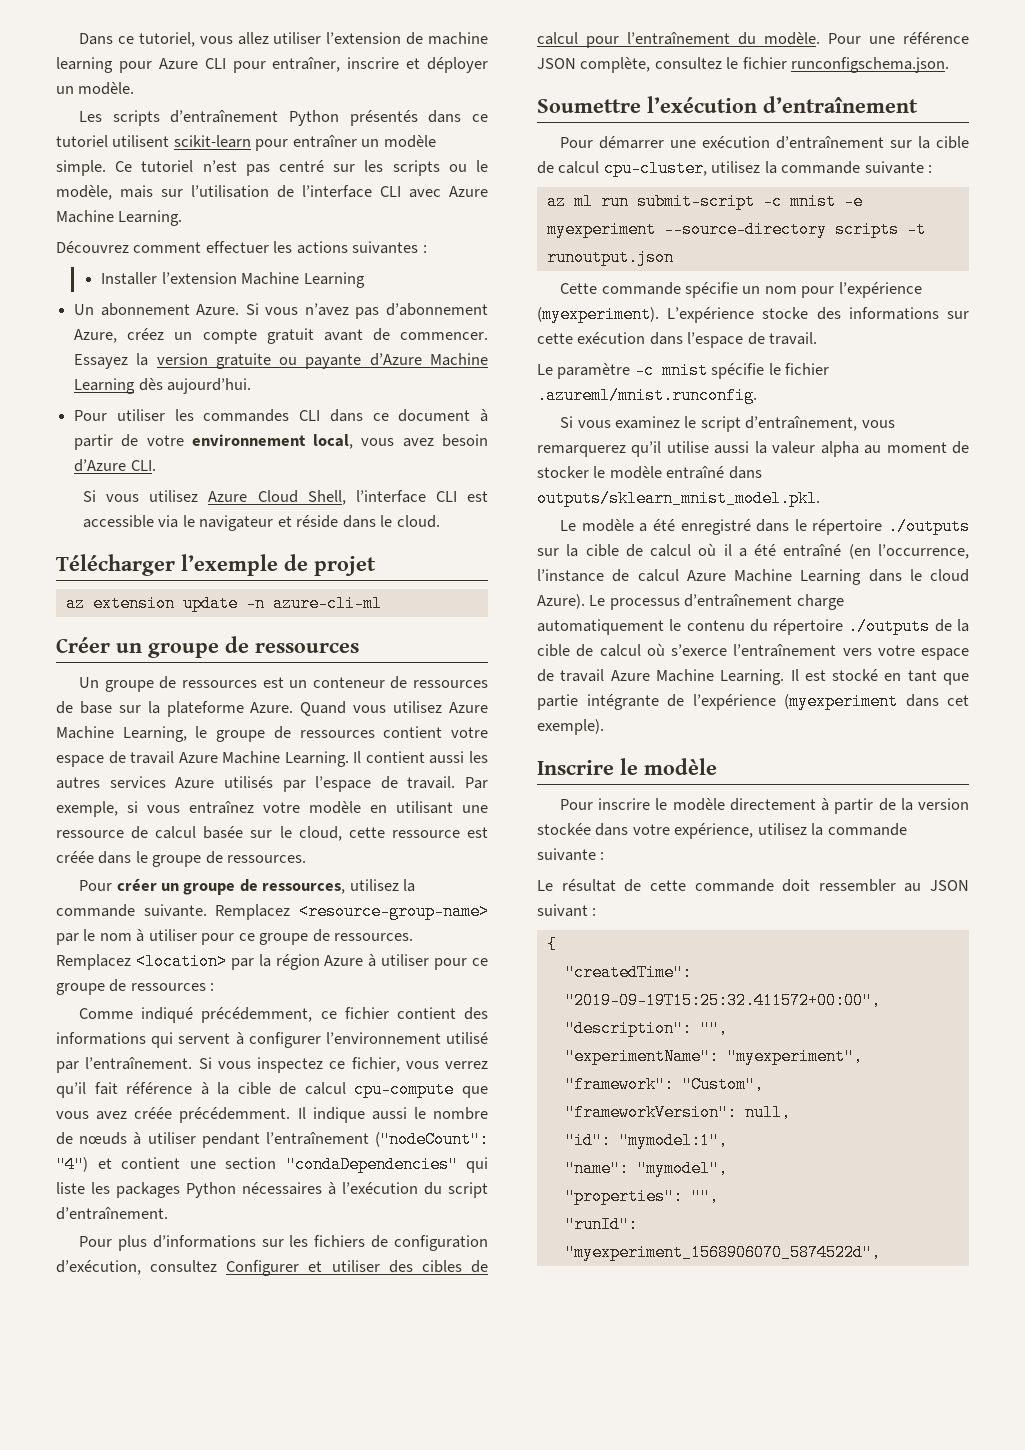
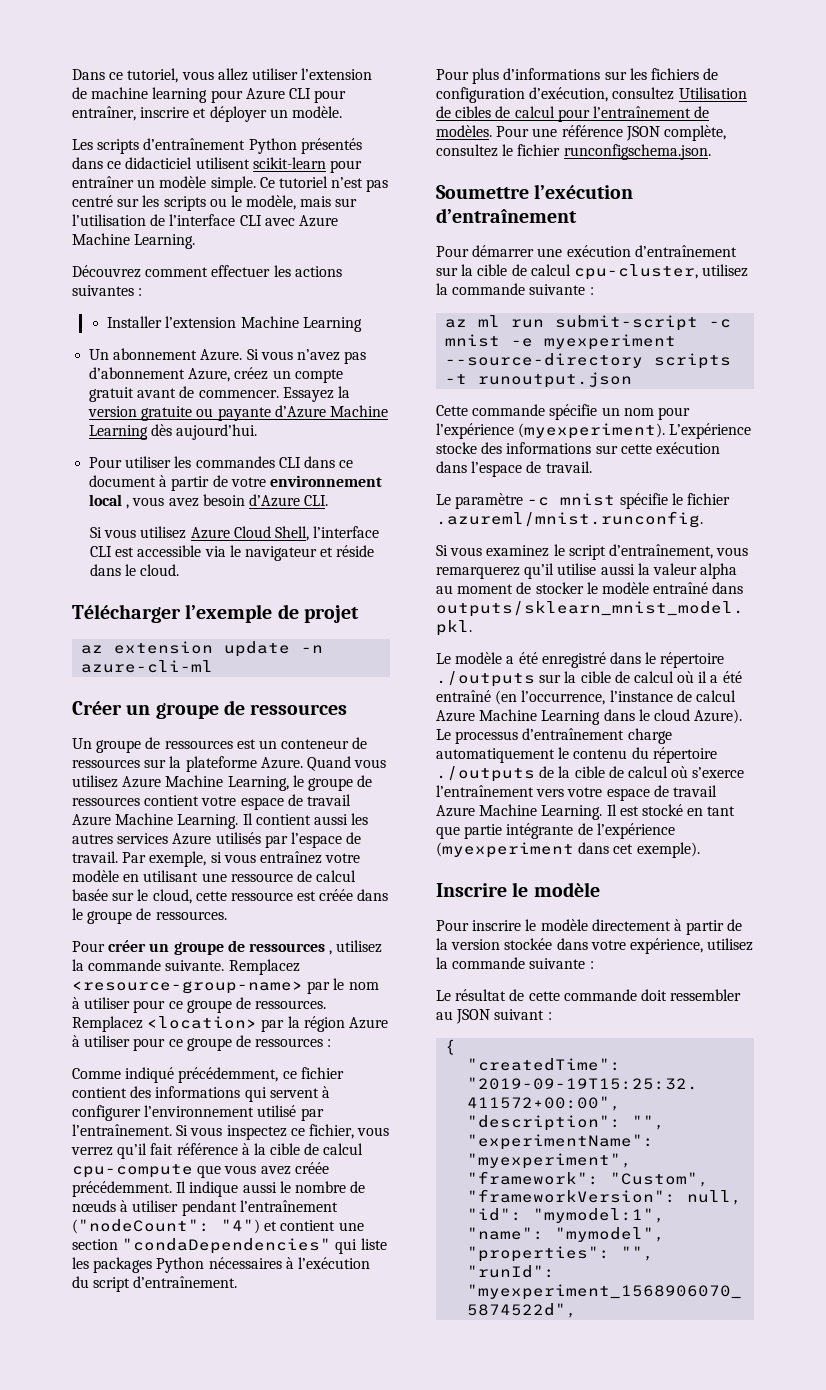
[56,135,108,147] tutoriel -> [125,157,193,169] didacticiel
[313,434,354,449] local, -> [89,494,130,509] local ,
[56,701,112,714] de base -> (140, 763) none
[262,883,346,894] ressources, -> [248,943,333,955] ressources ,
[226,1260,413,1276] Configurer et utiliser des -> [678,87,747,99] [436,106,451,118] Utilisation de
[738,32,820,45] du modèle. -> [694,106,710,118] [436,125,492,137] de modèles.

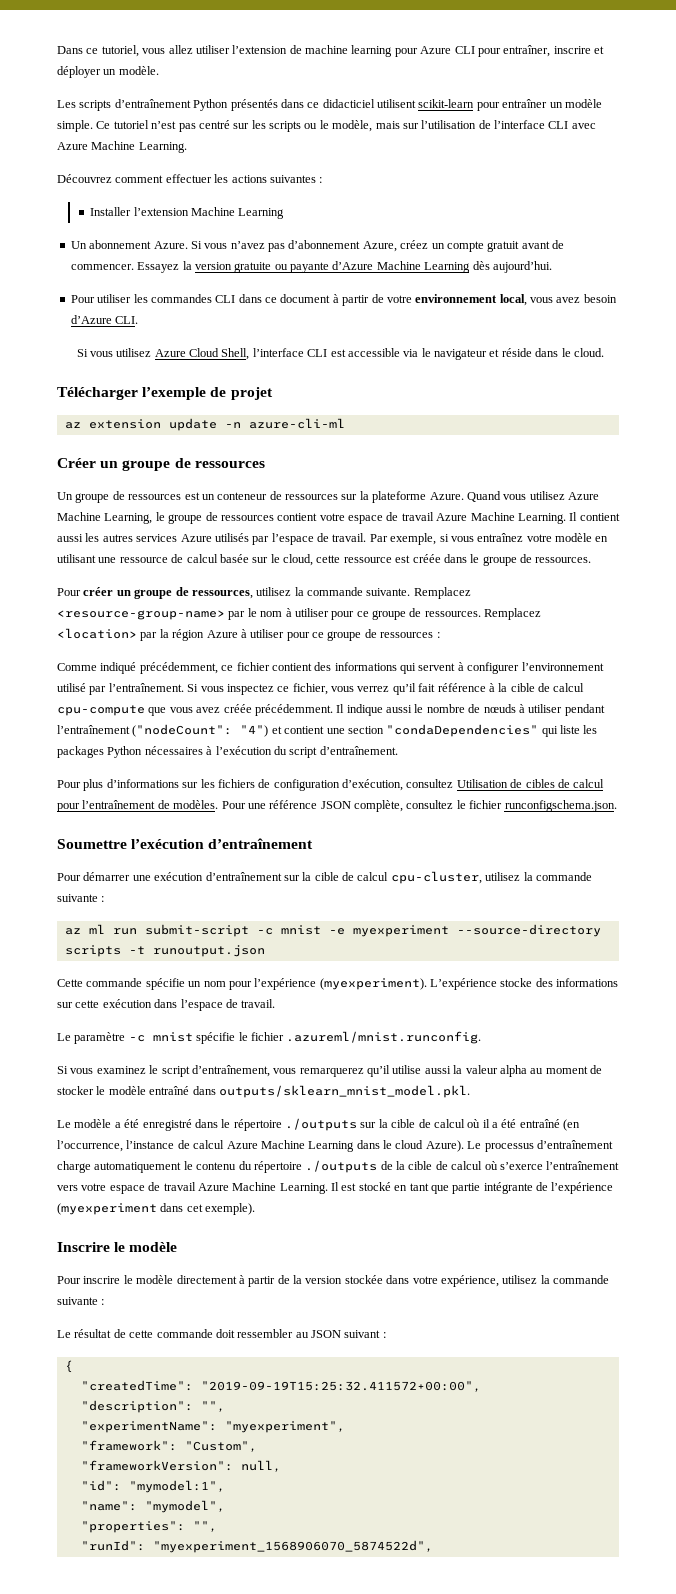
[89,494,130,509] local , -> [499,294,527,306] local,
[248,943,333,955] ressources , -> [191,590,253,599] ressources,

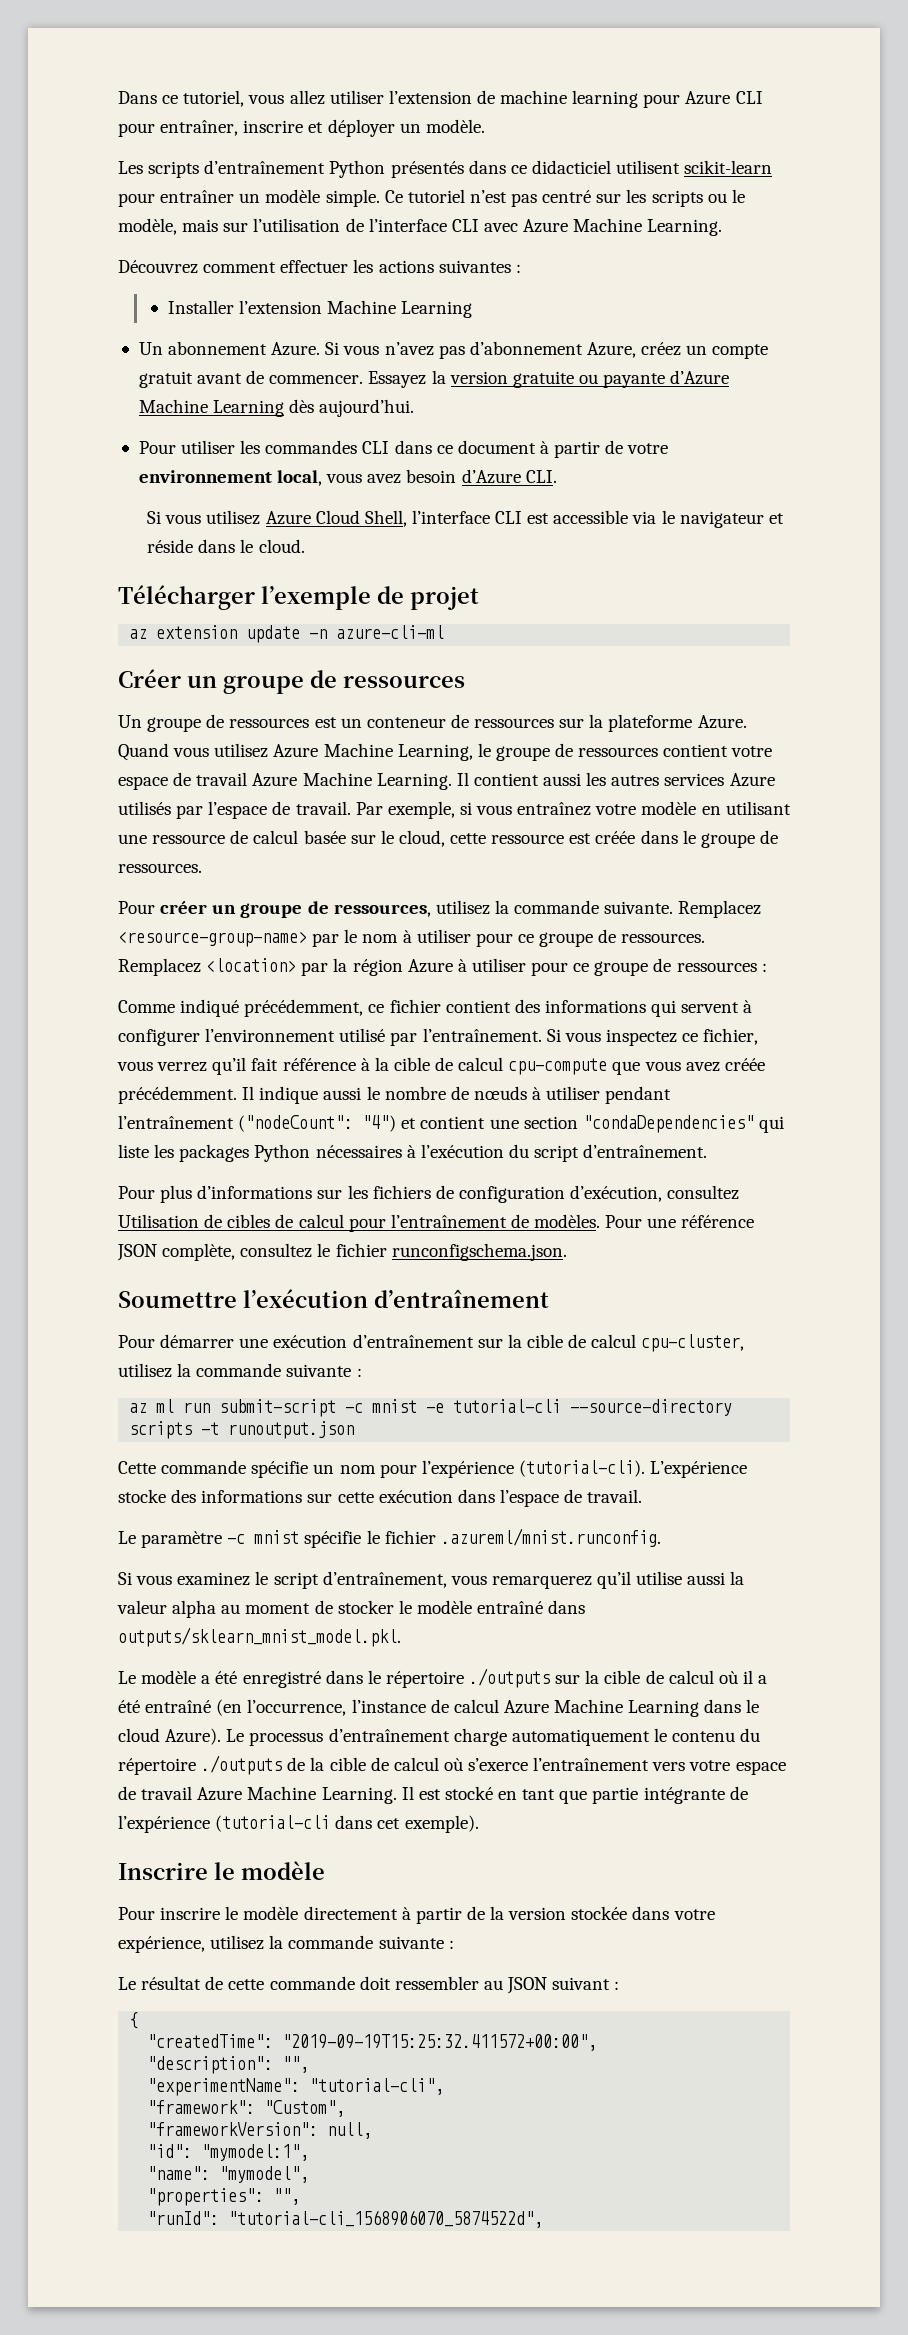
[352,925,449,937] myexperiment -> [453,1399,562,1413] tutorial-cli
[319,978,427,990] (myexperiment). -> [518,1460,645,1477] (tutorial-cli).
[57,1203,157,1215] (myexperiment -> [215,1815,331,1832] (tutorial-cli
[224,1421,345,1433] "myexperiment", -> [309,2078,445,2095] "tutorial-cli",
[152,1540,433,1553] "myexperiment_1568906070_5874522d", -> [228,2210,544,2228] "tutorial-cli_1568906070_5874522d",

